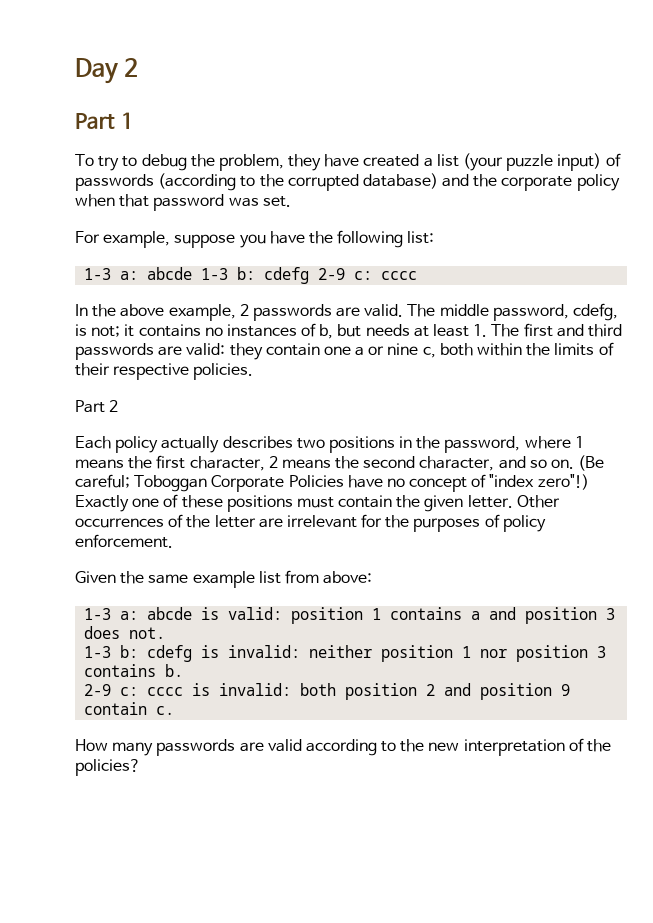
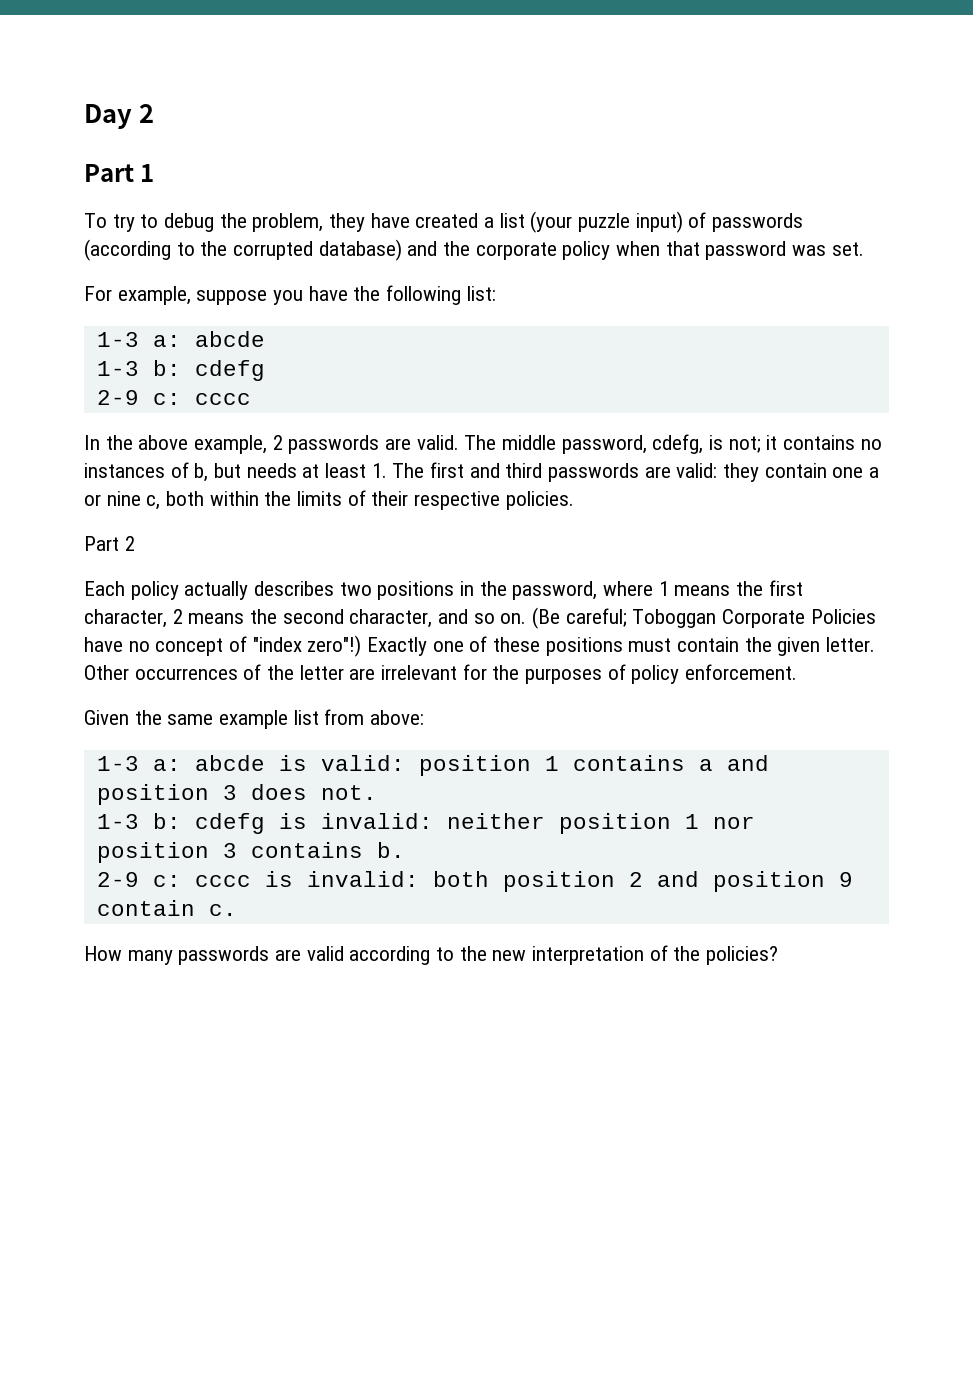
[201,267,310,284] 1-3 b: cdefg -> [96,360,265,381] // 1-3 b: cdefg //

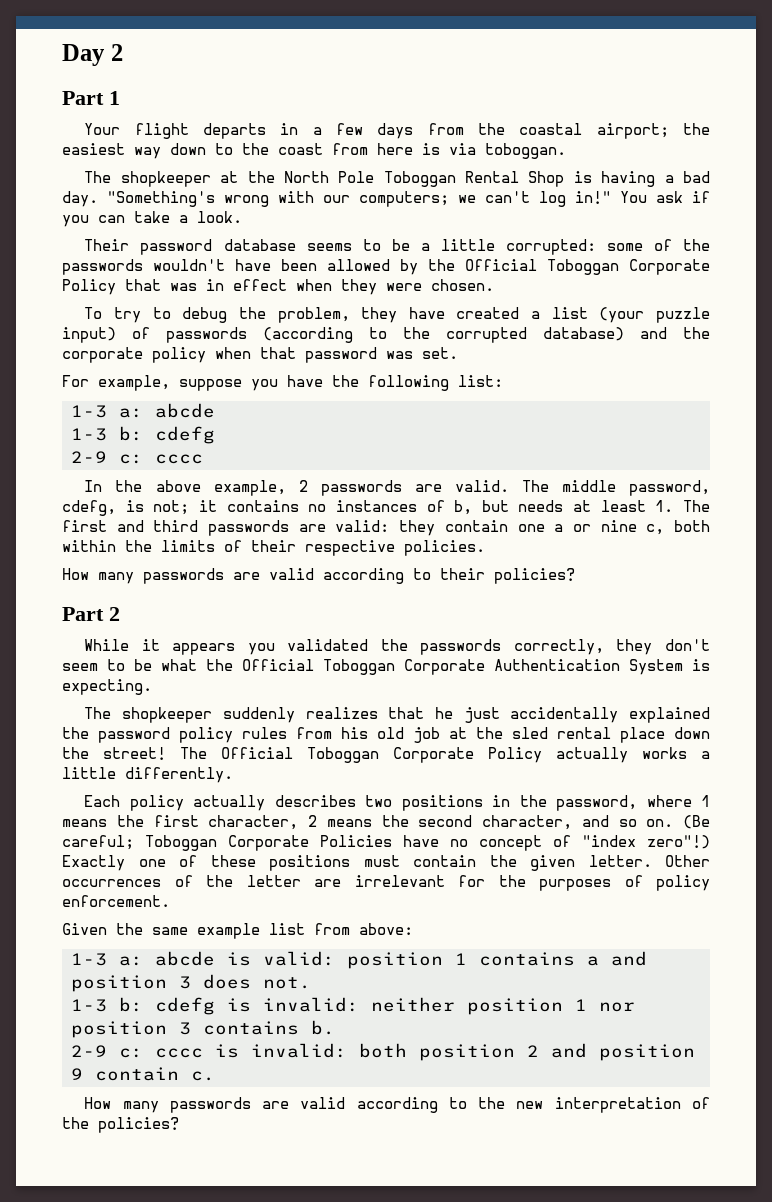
(155, 173) none -> [84,123,710,139] [62,143,566,159] [84,171,710,187] [62,191,710,207] [62,211,242,227] [84,239,710,255] [62,259,710,275] [62,279,494,295] // Your flight departs in a few days from the coastal airport; the easiest way down to the coast from here is via toboggan. // The shopkeeper at the North Pole Toboggan Rental Shop is having a bad day. "Something's wrong with our computers; we can't log in!" You ask if you can take a look. // Their password database seems to be a little corrupted: some of the passwords wouldn't have been allowed by the Official Toboggan Corporate Policy that was in effect when they were chosen.
[84,536,135,551] Part 2 -> [62,568,575,584] [62,607,120,621] [84,639,711,655] [62,659,710,675] [62,679,152,695] [84,707,710,723] [62,727,710,743] [62,747,710,763] [62,767,233,783] How many passwords are valid according to their policies? // Part 2 // While it appears you validated the passwords correctly, they don't seem to be what the Official Toboggan Corporate Authentication System is expecting. // The shopkeeper suddenly realizes that he just accidentally explained the password policy rules from his old job at the sled rental place down the street! The Official Toboggan Corporate Policy actually works a little differently.

